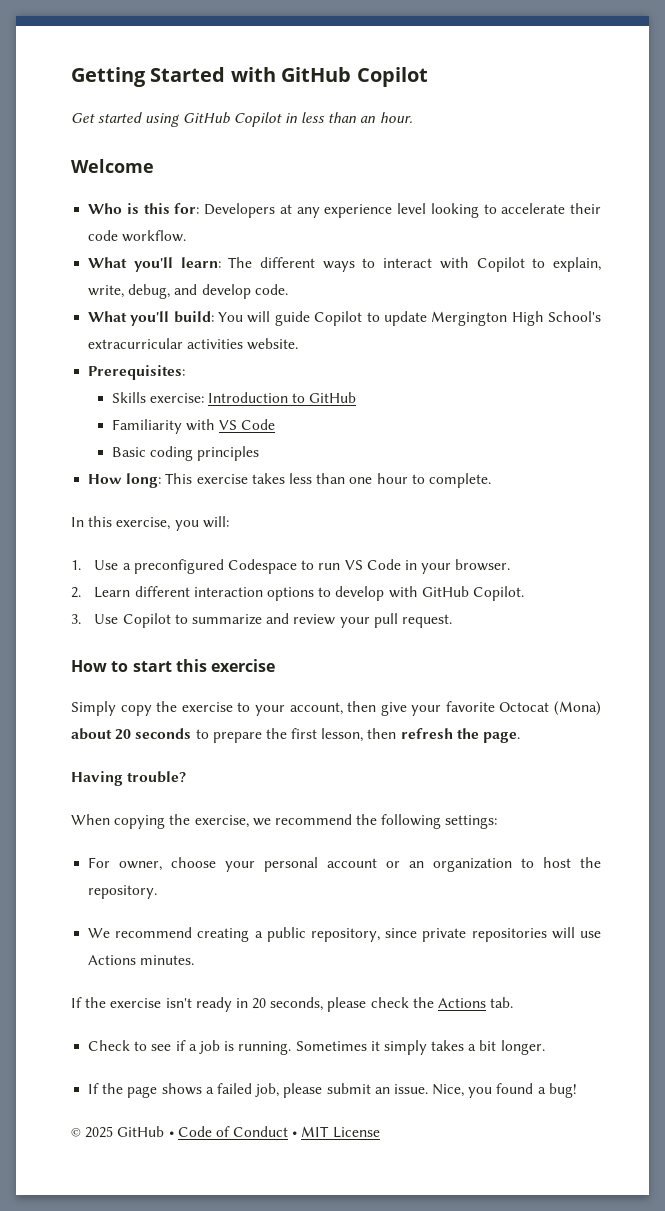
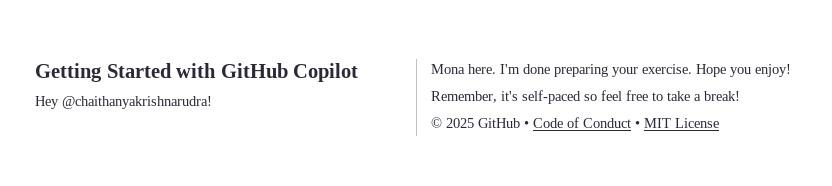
[71,112,412,127] [71,159,154,173] [88,203,601,218] [88,230,187,242] [88,257,602,272] [88,284,288,299] [88,311,602,326] [88,338,299,350] [88,365,186,380] [111,392,357,403] [111,419,276,434] [111,446,259,461] [88,473,491,488] [71,516,229,531] [71,559,511,574] [71,586,524,601] [71,613,452,628] [71,659,276,672] [71,701,601,716] [71,728,521,743] [71,771,187,786] [71,814,498,829] [88,857,601,872] [88,885,158,899] [88,927,601,942] [88,955,195,965] [71,997,514,1012] [88,1040,545,1055] [88,1083,577,1098] Get started using GitHub Copilot in less than an hour. // Welcome // Who is this for: Developers at any experience level looking to accelerate their code workflow. // What you'll learn: The different ways to interact with Copilot to explain, write, debug, and develop code. // What you'll build: You will guide Copilot to update Mergington High School's extracurricular activities website. // Prerequisites: // Skills exercise: Introduction to GitHub // Familiarity with VS Code // Basic coding principles // How long: This exercise takes less than one hour to complete. // In this exercise, you will: // 1. Use a preconfigured Codespace to run VS Code in your browser. // 2. Learn different interaction options to develop with GitHub Copilot. // 3. Use Copilot to summarize and review your pull request. // How to start this exercise // Simply copy the exercise to your account, then give your favorite Octocat (Mona) about 20 seconds to prepare the first lesson, then refresh the page. // Having trouble? // When copying the exercise, we recommend the following settings: // For owner, choose your personal account or an organization to host the repository. // We recommend creating a public repository, since private repositories will use Actions minutes. // If the exercise isn't ready in 20 seconds, please check the Actions tab. // Check to see if a job is running. Sometimes it simply takes a bit longer. // If the page shows a failed job, please submit an issue. Nice, you found a bug! -> [35,96,212,109] [431,64,791,77] [431,90,740,104] Hey @chaithanyakrishnarudra! // Mona here. I'm done preparing your exercise. Hope you enjoy! // Remember, it's self-paced so feel free to take a break!

